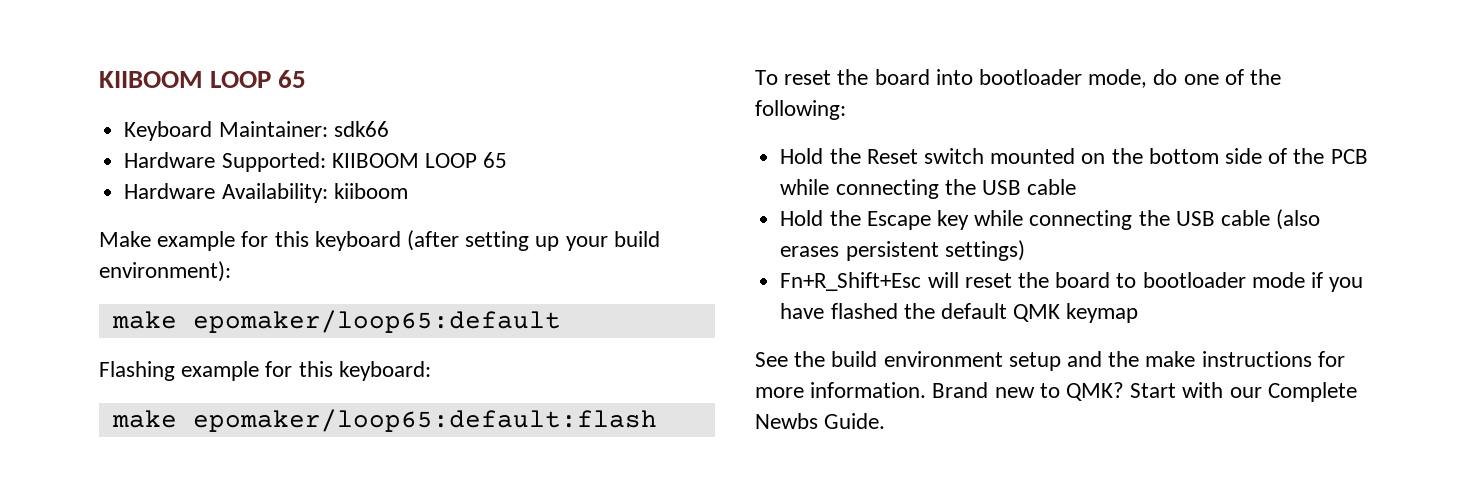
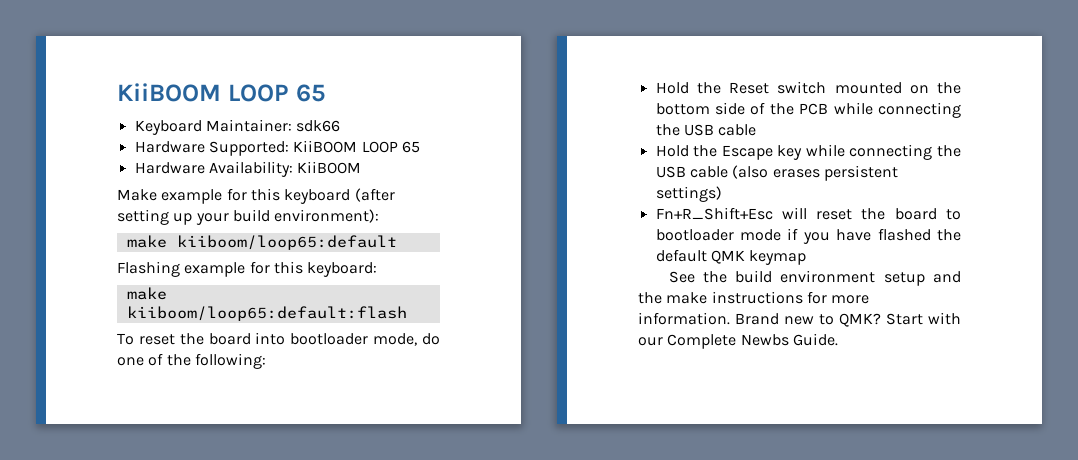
[99,71,203,88] KIIBOOM -> [117,83,221,102] KiiBOOM
[331,153,419,168] KIIBOOM -> [293,140,358,153] KiiBOOM
[333,183,408,199] kiiboom -> [297,161,362,174] KiiBOOM
[192,310,561,333] epomaker/loop65:default -> [176,235,397,250] kiiboom/loop65:default
[192,409,657,432] epomaker/loop65:default:flash -> [126,306,407,321] kiiboom/loop65:default:flash

